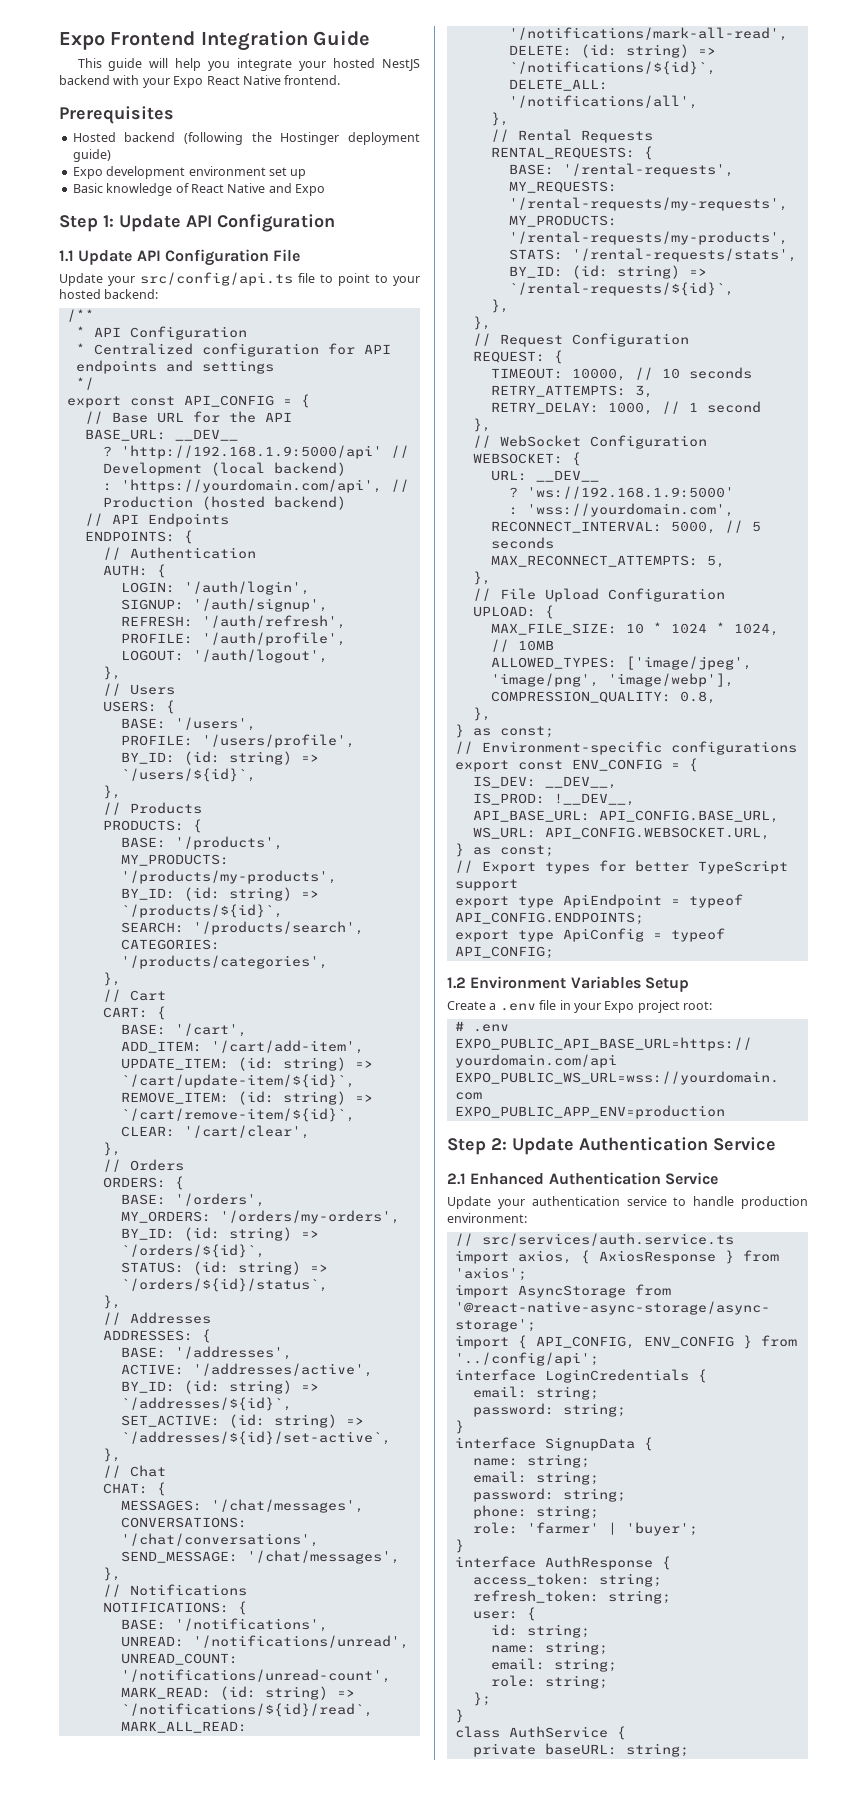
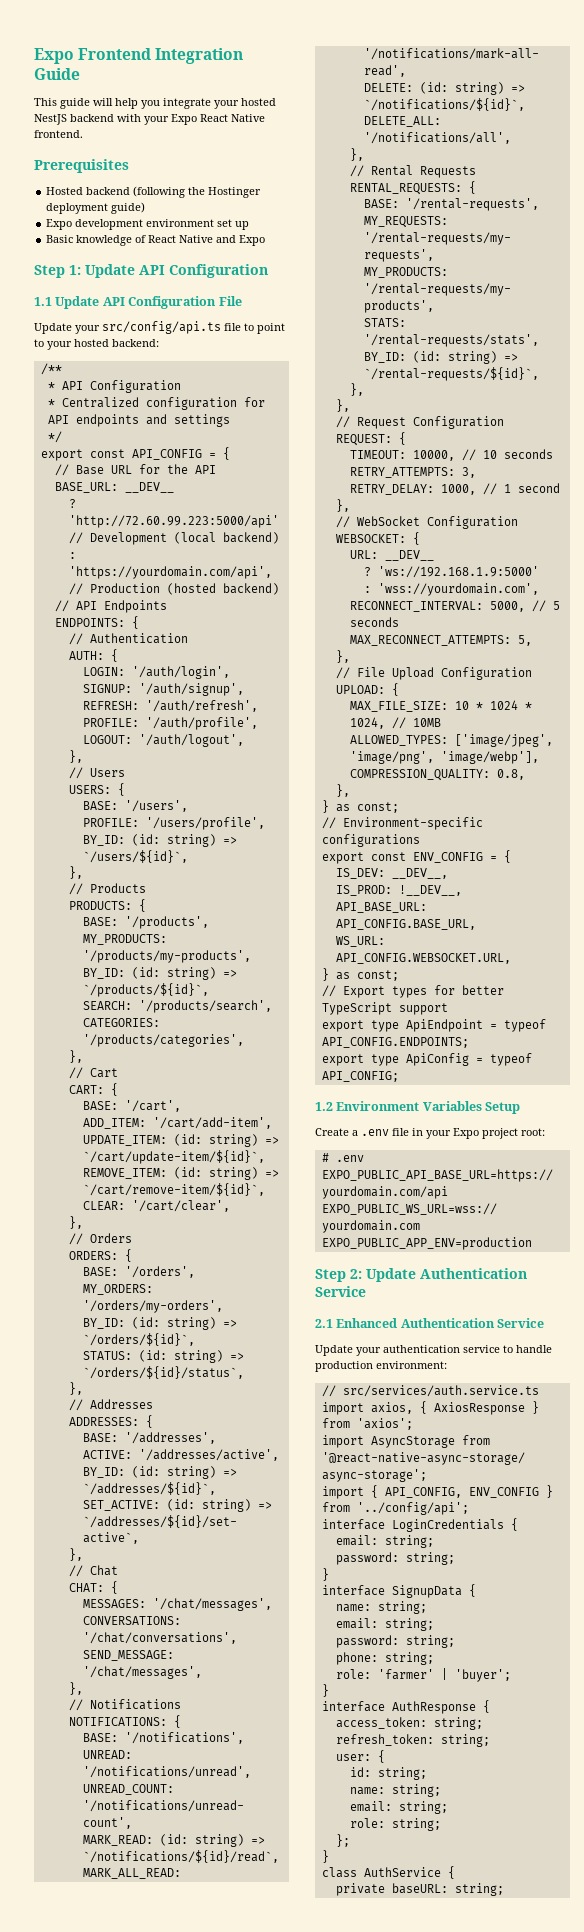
[120,445,382,459] 'http://192.168.1.9:5000/api' -> [68,515,279,528] 'http://72.60.99.223:5000/api'

